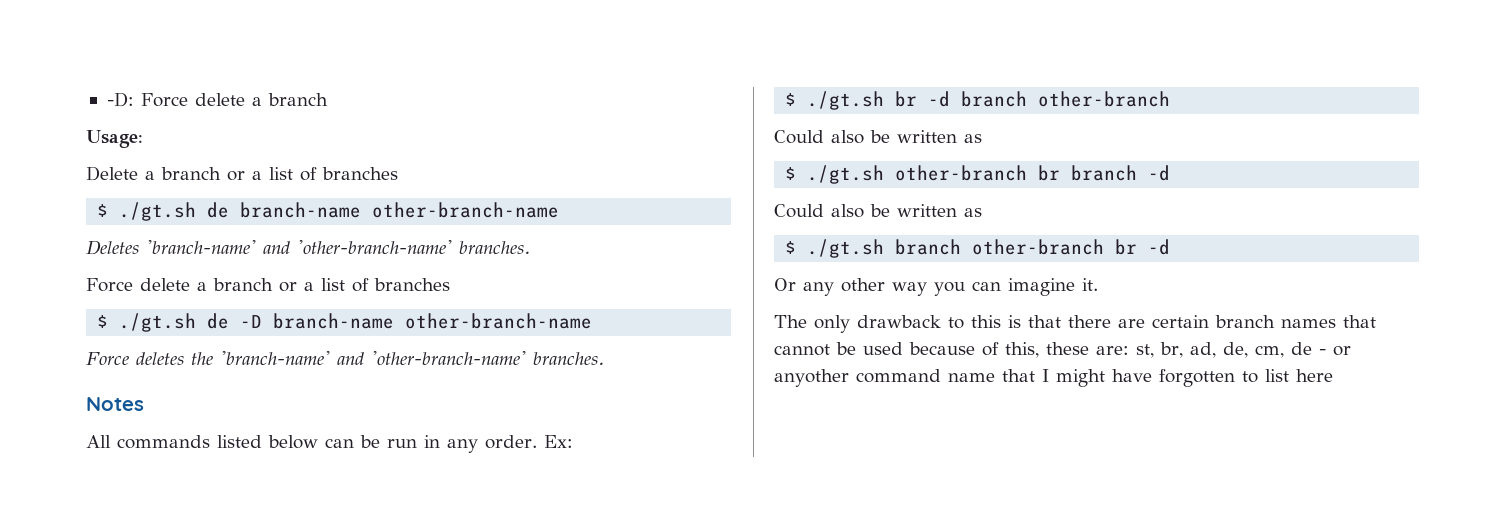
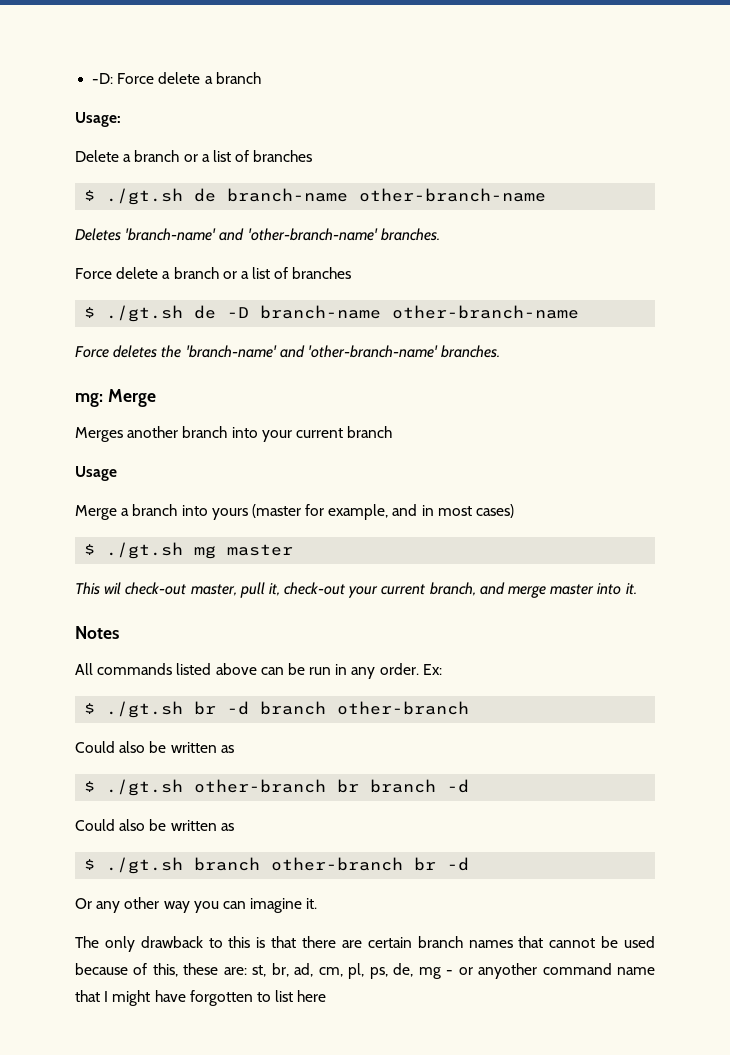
(605, 358) none -> [75,389,156,407] [75,426,393,442] [75,466,117,481] [75,504,515,520] [84,542,294,559] [75,582,637,598] // mg: Merge // Merges another branch into your current branch // Usage // Merge a branch into yours (master for example, and in most cases) // $ ./gt.sh mg master // This wil check-out master, pull it, check-out your current branch, and merge master into it.
[268,435,318,449] below -> [215,663,257,675] above
[1222,342,1312,358] de, cm, de -> [318,963,441,979] cm, pl, ps, de, mg

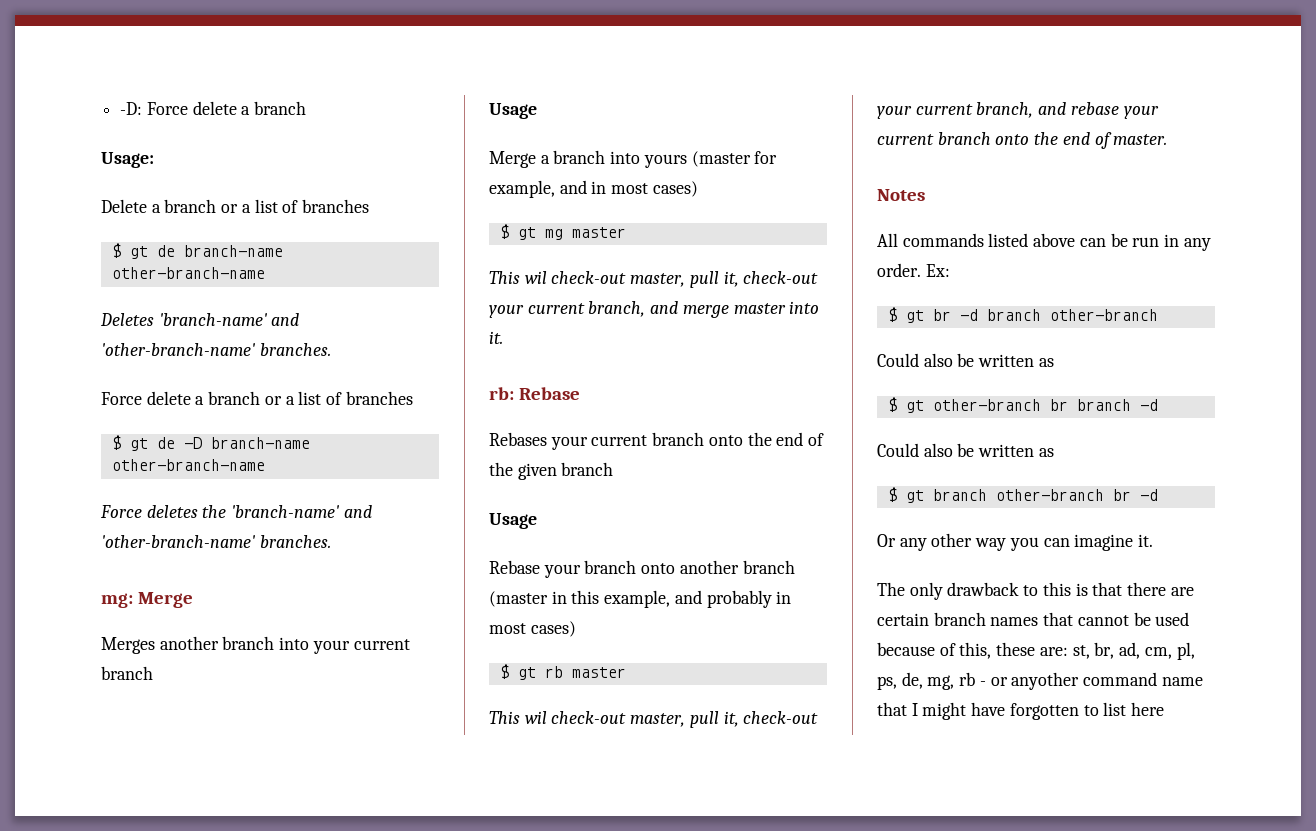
[106,188,184,205] ./gt.sh -> [129,246,148,259] gt
[106,305,184,322] ./gt.sh -> [129,438,148,451] gt
[106,542,184,559] ./gt.sh -> [517,227,536,240] gt
(637, 589) none -> [489,387,581,400] [489,432,825,450] [489,462,614,480] [489,513,537,529] [489,560,795,578] [489,590,792,608] [489,621,576,637] [499,664,626,680] [489,711,819,728] [877,102,1159,119] [877,132,1168,149] // rb: Rebase // Rebases your current branch onto the end of the given branch // Usage // Rebase your branch onto another branch (master in this example, and probably in most cases) // $ gt rb master // This wil check-out master, pull it, check-out your current branch, and rebase your current branch onto the end of master.
[106,701,184,718] ./gt.sh -> [905,310,924,323] gt
[106,779,184,796] ./gt.sh -> [905,400,924,413] gt
[106,857,184,874] ./gt.sh -> [905,490,924,503] gt
[418,967,441,979] mg -> [927,672,976,690] mg, rb

